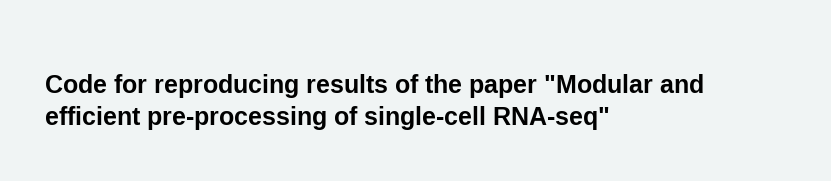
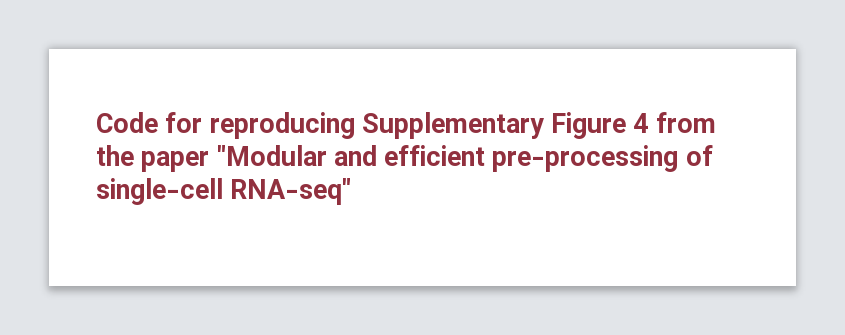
[306,74,419,93] results of -> [361,112,716,139] Supplementary Figure 4 from

